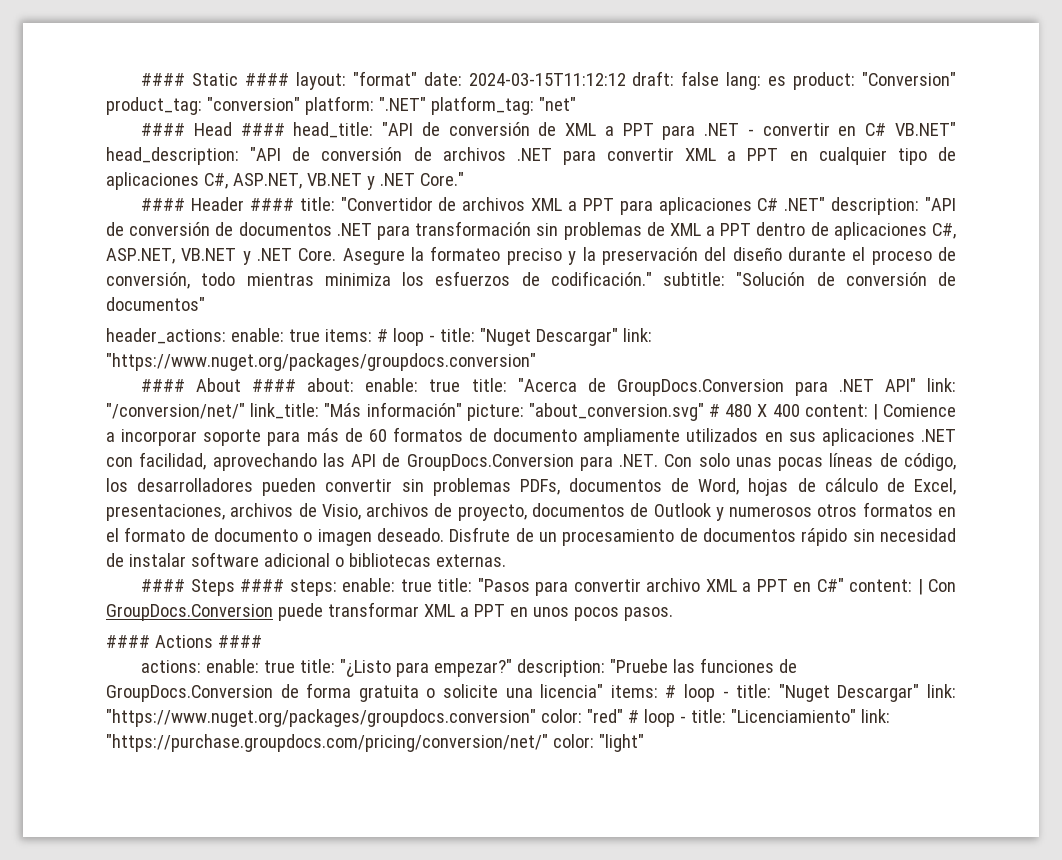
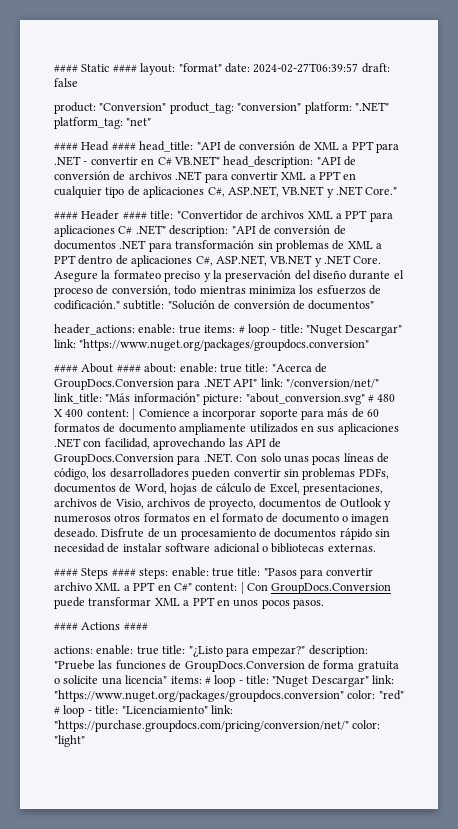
[468,73,626,86] 2024-03-15T11:12:12 -> [253,63,359,73] 2024-02-27T06:39:57
[726,72,787,90] lang: es -> (78, 82) //

